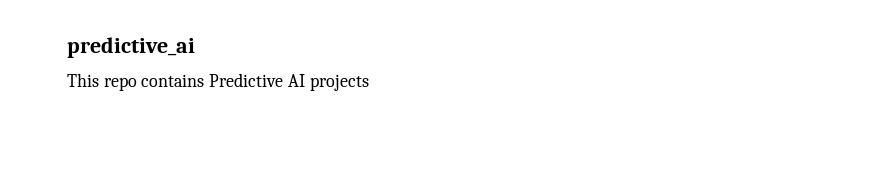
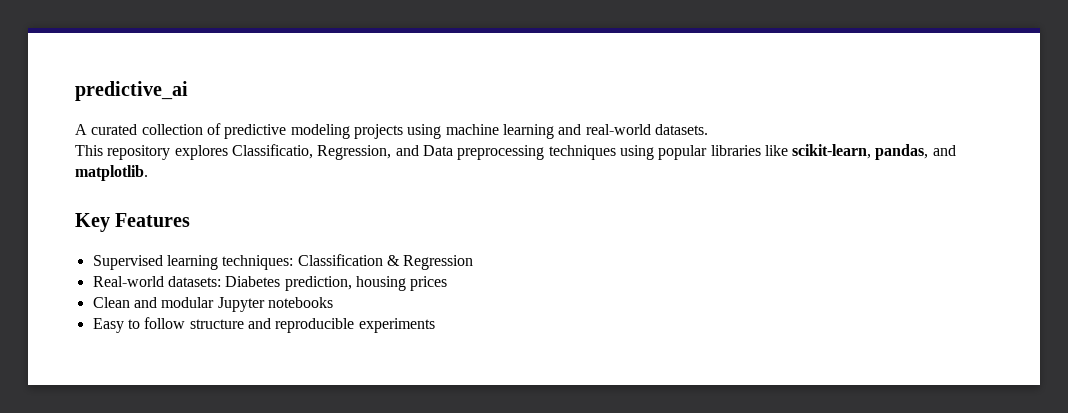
[67,73,369,91] This repo contains Predictive AI projects -> [75,123,708,139] [75,144,956,160] [75,165,148,181] [75,213,191,232] [92,254,474,270] [92,276,448,291] [92,297,333,312] [92,317,435,333] A curated collection of predictive modeling projects using machine learning and real-world datasets. // This repository explores Classificatio, Regression, and Data preprocessing techniques using popular libraries like scikit-learn, pandas, and matplotlib. // Key Features // Supervised learning techniques: Classification & Regression // Real-world datasets: Diabetes prediction, housing prices // Clean and modular Jupyter notebooks // Easy to follow structure and reproducible experiments

